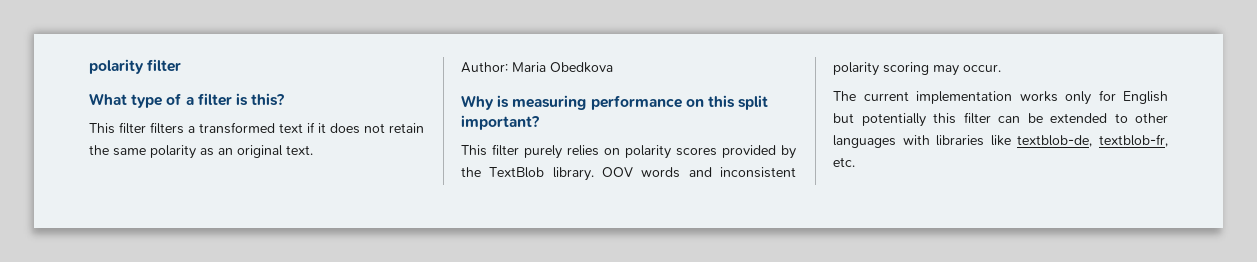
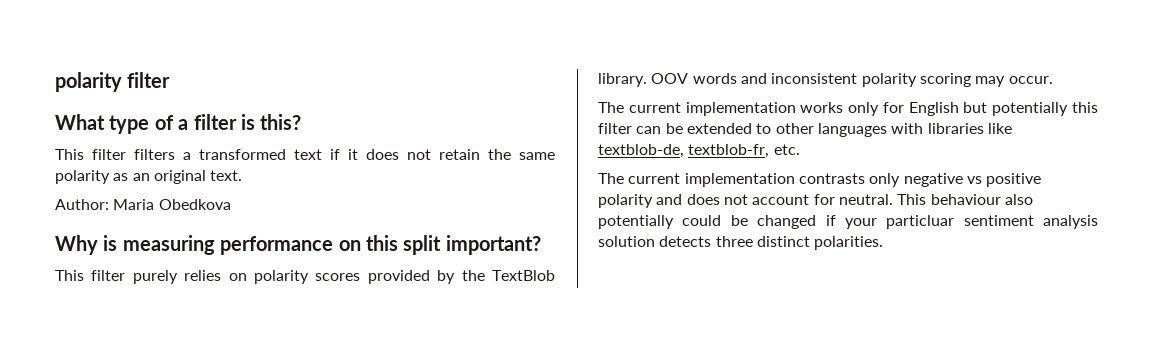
(855, 162) none -> [598,173,1042,187] [598,194,1033,208] [598,215,1098,229] [598,236,884,250] // The current implementation contrasts only negative vs positive polarity and does not account for neutral. This behaviour also potentially could be changed if your particluar sentiment analysis solution detects three distinct polarities.

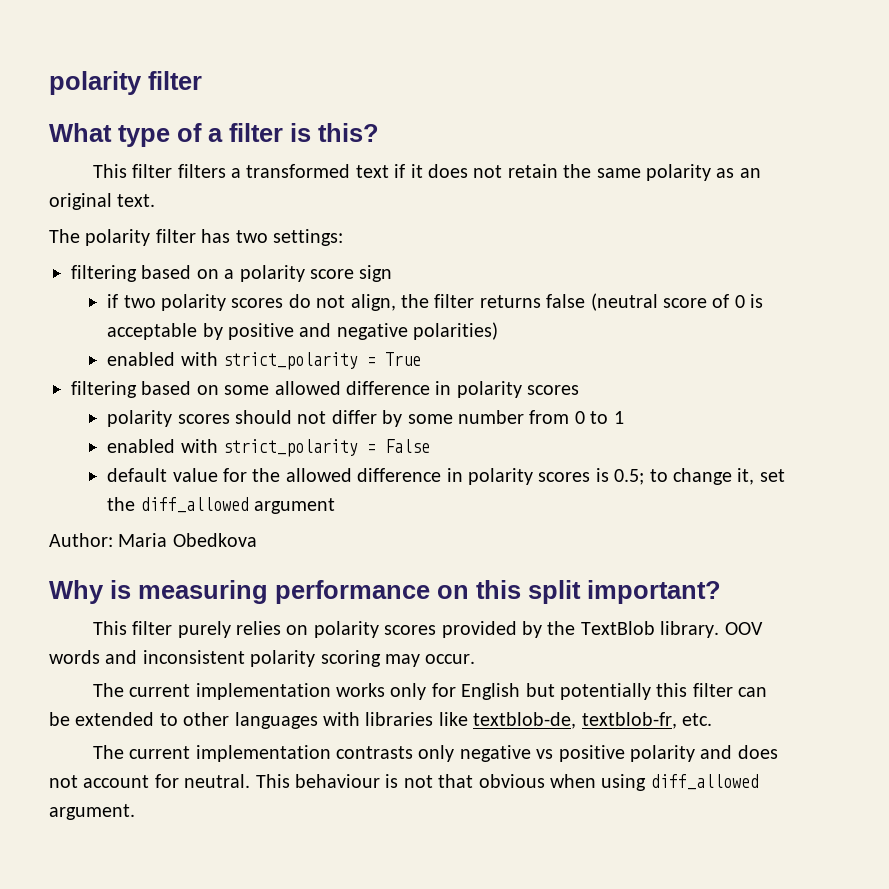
(243, 175) none -> [49,229,343,246] [71,265,393,282] [107,293,764,311] [107,322,499,340] [107,352,422,370] [71,381,580,398] [107,410,624,427] [107,439,431,457] [107,468,785,485] [107,497,336,514] // The polarity filter has two settings: // filtering based on a polarity score sign // if two polarity scores do not align, the filter returns false (neutral score of 0 is acceptable by positive and negative polarities) // enabled with strict_polarity = True // filtering based on some allowed difference in polarity scores // polarity scores should not differ by some number from 0 to 1 // enabled with strict_polarity = False // default value for the allowed difference in polarity scores is 0.5; to change it, set the diff_allowed argument
[1004,194,1033,205] [598,215,1098,229] [598,236,884,250] also potentially could be changed if your particluar sentiment analysis solution detects three distinct polarities. -> [385,774,759,791] [49,804,135,820] is not that obvious when using diff_allowed argument.

